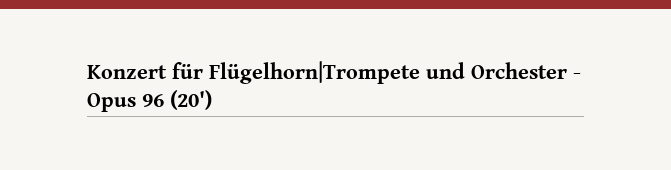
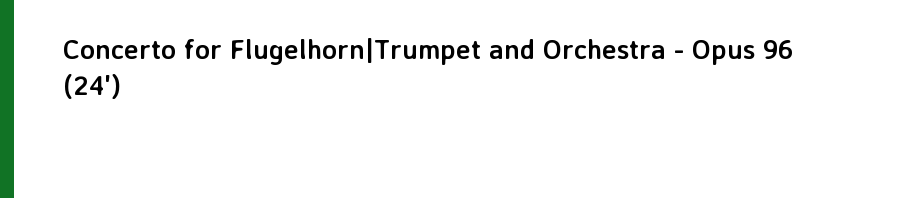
[87,61,567,84] Konzert für Flügelhorn|Trompete und Orchester -> [63,38,666,65] Concerto for Flugelhorn|Trumpet and Orchestra
[170,90,212,110] (20') -> [63,74,121,99] (24')

